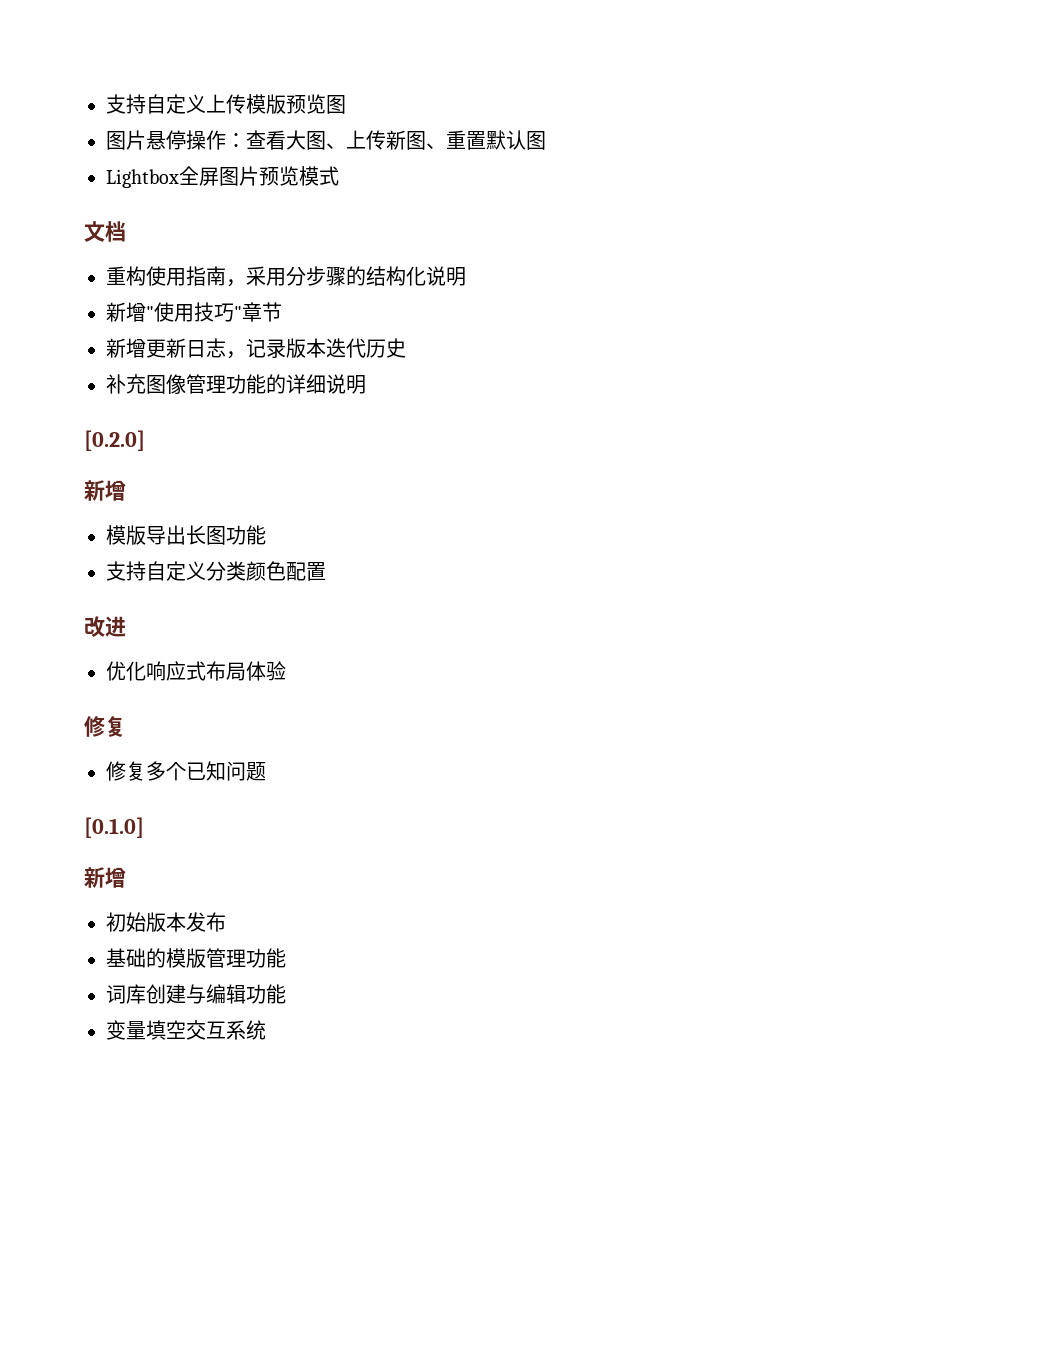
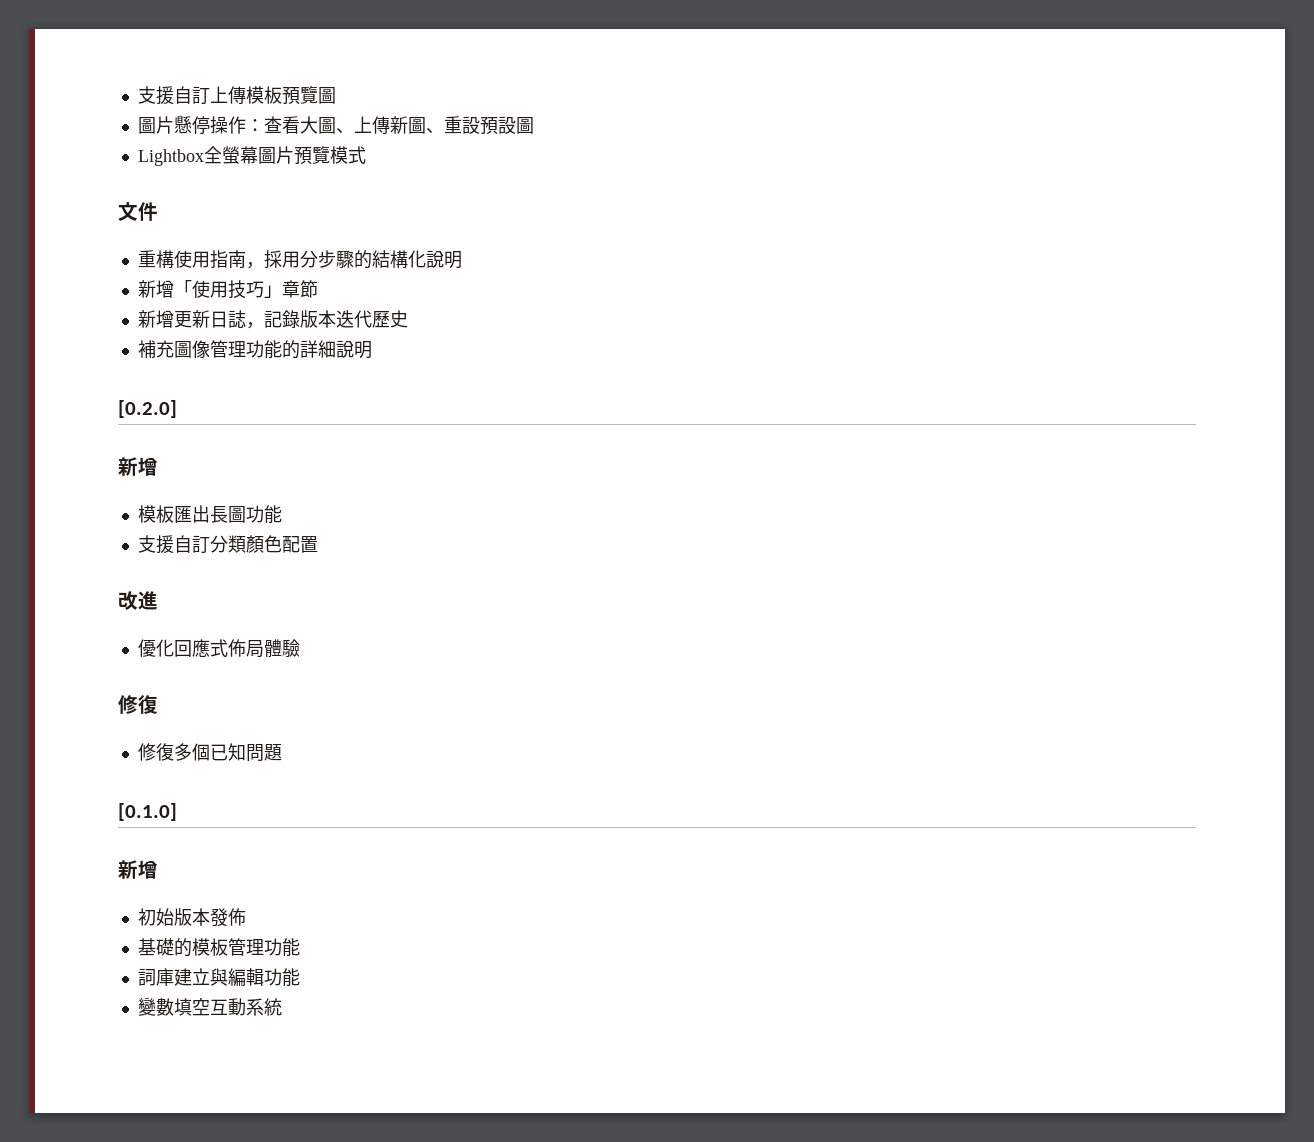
[106,94,346,114] [106,130,546,150] 支持自定义上传模版预览图 // 图片悬停操作：查看大图、上传新图、重置默认图 -> [137,86,336,105] [137,116,534,135] 支援自訂上傳模板預覽圖 // 圖片懸停操作：查看大圖、上傳新圖、重設預設圖
[199,166,299,186] 屏图片预览 -> [221,146,330,165] 螢幕圖片預覽
[105,221,126,242] [106,266,146,286] 档 // 重构 -> [138,202,158,221] [137,250,174,268] 件 // 重構
[246,266,446,286] 采用分步骤的结构化说 -> [263,250,444,269] 採用分步驟的結構化說
[146,306,154,320] " -> [173,280,192,296] 「
[234,302,282,322] "章节 -> [263,280,318,298] 」章節
[206,338,286,359] 志，记录 -> [227,310,300,329] 誌，記錄
[366,339,386,358] 历 -> [371,311,390,328] 歷
[106,374,166,394] 补充图 -> [137,340,192,358] 補充圖
[286,374,346,394] 详细说 -> [299,340,354,358] 詳細說
[126,525,226,545] 版导出长图 -> [155,505,246,523] 板匯出長圖
[126,561,266,581] 持自定义分类颜 -> [155,535,264,554] 援自訂分類顏
[105,616,126,637] [106,661,286,681] [84,716,126,737] [106,761,266,781] 进 // 优化响应式布局体验 // 修复 // 修复多个已知问题 -> [138,591,158,610] [137,639,300,658] [118,695,158,714] [137,743,282,762] 進 // 優化回應式佈局體驗 // 修復 // 修復多個已知問題
[186,912,226,932] 发布 -> [209,908,246,927] 發佈
[126,948,206,968] 础的模版 -> [155,938,228,957] 礎的模板
[106,984,286,1004] [106,1020,266,1040] 词库创建与编辑功能 // 变量填空交互系统 -> [137,968,300,987] [137,997,282,1016] 詞庫建立與編輯功能 // 變數填空互動系統

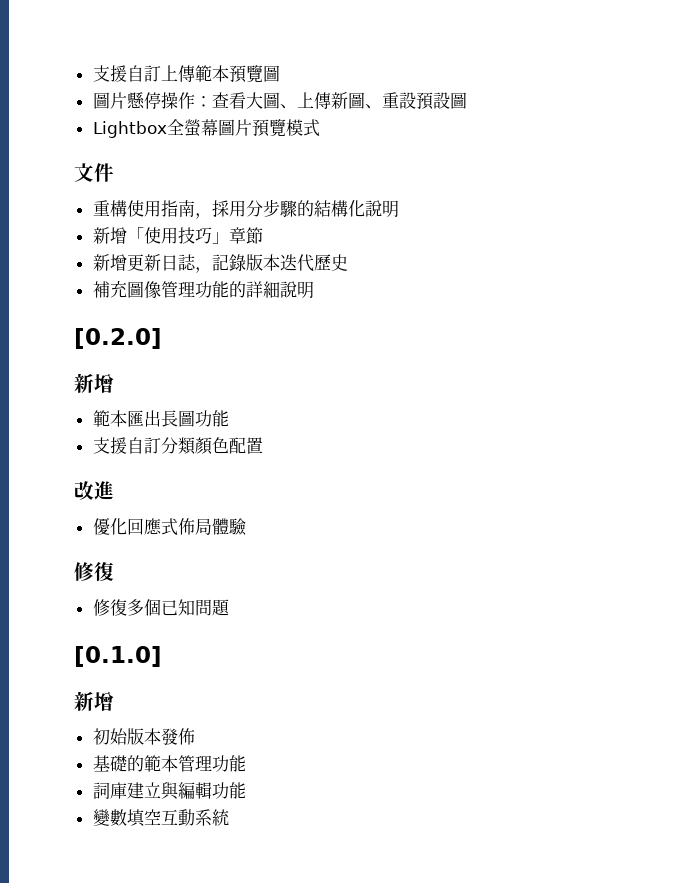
[245,86,282,104] 模板 -> [194,65,229,82] 範本
[137,505,174,523] 模板 -> [92,410,127,427] 範本
[191,938,228,956] 模板 -> [143,755,178,772] 範本

